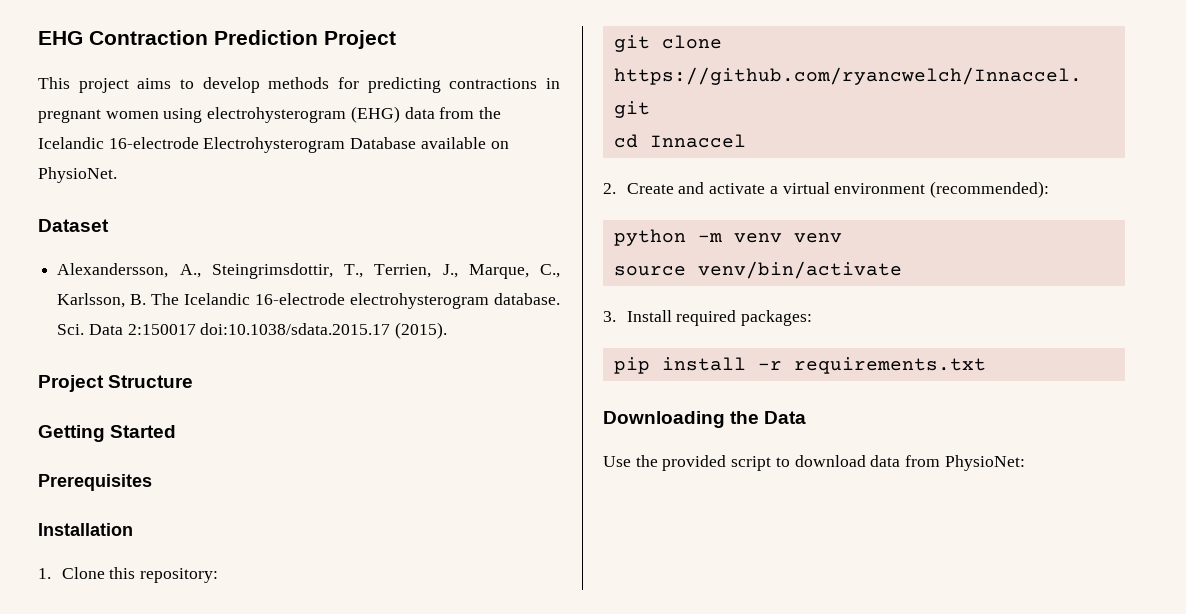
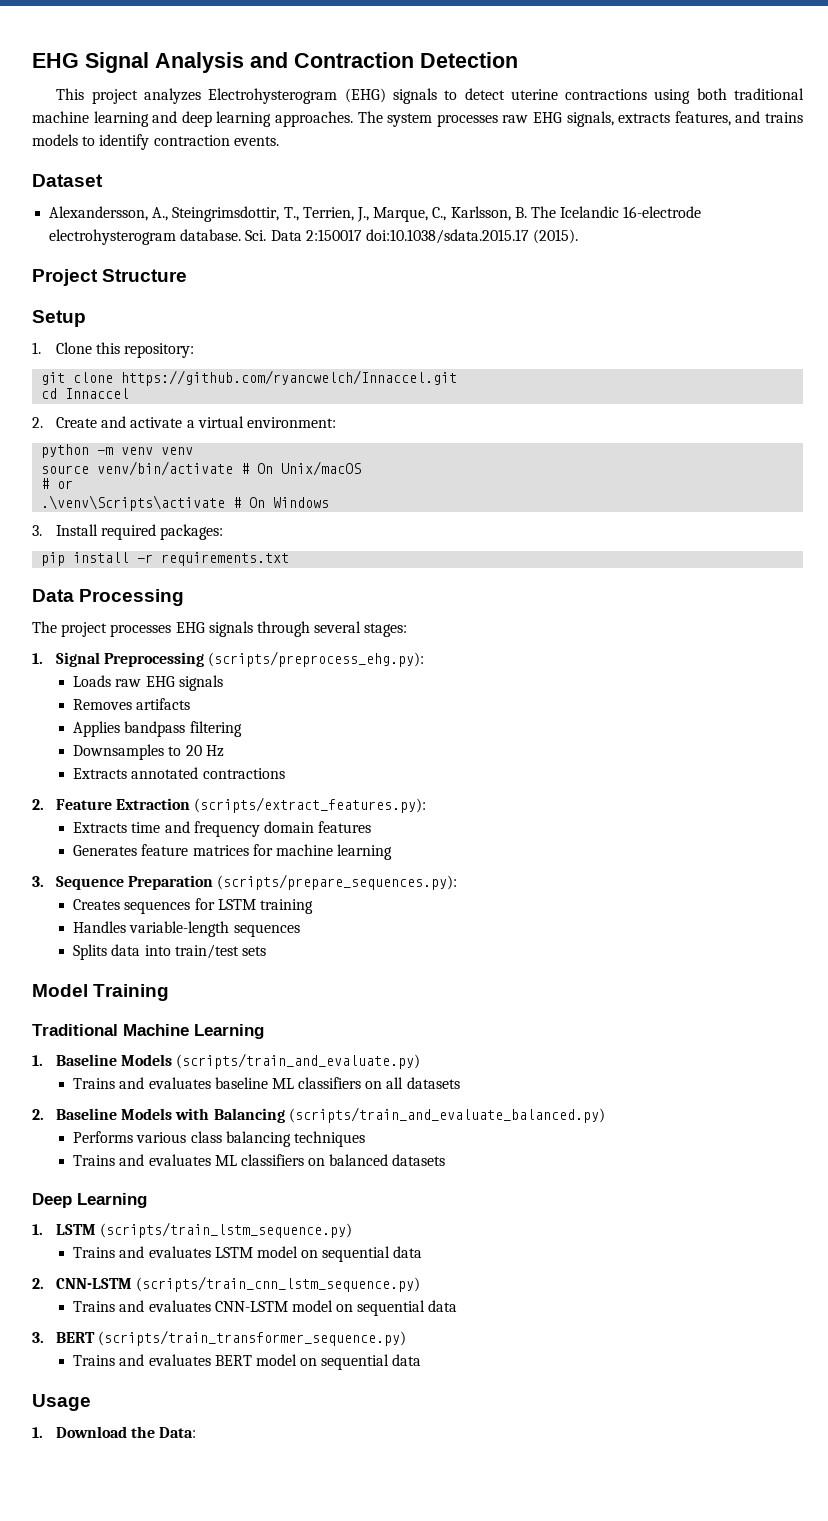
[38,30,396,49] [38,77,560,93] [38,106,502,123] [38,137,509,153] [38,167,117,183] EHG Contraction Prediction Project // This project aims to develop methods for predicting contractions in pregnant women using electrohysterogram (EHG) data from the Icelandic 16-electrode Electrohysterogram Database available on PhysioNet. -> [32,52,518,73] [56,88,804,104] [32,111,804,127] [32,134,279,150] EHG Signal Analysis and Contraction Detection // This project analyzes Electrohysterogram (EHG) signals to detect uterine contractions using both traditional machine learning and deep learning approaches. The system processes raw EHG signals, extracts features, and trains models to identify contraction events.
[38,425,177,442] [38,474,152,491] [38,523,133,536] Getting Started // Prerequisites // Installation -> [32,310,86,327] Setup
[834,181,1050,198] environment (recommended): -> [247,417,337,428] environment:
(902, 270) none -> [241,461,362,476] [41,478,74,489] [41,495,330,511] # On Unix/macOS // # or // .\venv\Scripts\activate # On Windows
[603,411,807,428] [603,455,1025,471] Downloading the Data // Use the provided script to download data from PhysioNet: -> [32,589,185,606] [32,621,408,637] [32,651,425,667] [73,675,223,691] [73,698,191,710] [73,721,242,737] [73,744,224,760] [73,767,285,779] [32,797,427,813] [73,821,372,837] [73,844,393,860] [32,874,458,890] [73,898,313,914] [73,921,300,937] [73,944,266,960] [32,984,170,1001] [32,1024,264,1039] [32,1053,421,1069] [73,1077,460,1089] [32,1107,605,1123] [73,1131,365,1147] [73,1154,446,1166] [32,1193,147,1208] [32,1222,353,1238] [73,1246,423,1262] [32,1276,421,1292] [73,1300,458,1316] [32,1330,407,1346] [73,1354,422,1370] [32,1394,91,1411] [32,1426,197,1438] Data Processing // The project processes EHG signals through several stages: // 1. Signal Preprocessing (scripts/preprocess_ehg.py): // Loads raw EHG signals // Removes artifacts // Applies bandpass filtering // Downsamples to 20 Hz // Extracts annotated contractions // 2. Feature Extraction (scripts/extract_features.py): // Extracts time and frequency domain features // Generates feature matrices for machine learning // 3. Sequence Preparation (scripts/prepare_sequences.py): // Creates sequences for LSTM training // Handles variable-length sequences // Splits data into train/test sets // Model Training // Traditional Machine Learning // 1. Baseline Models (scripts/train_and_evaluate.py) // Trains and evaluates baseline ML classifiers on all datasets // 2. Baseline Models with Balancing (scripts/train_and_evaluate_balanced.py) // Performs various class balancing techniques // Trains and evaluates ML classifiers on balanced datasets // Deep Learning // 1. LSTM (scripts/train_lstm_sequence.py) // Trains and evaluates LSTM model on sequential data // 2. CNN-LSTM (scripts/train_cnn_lstm_sequence.py) // Trains and evaluates CNN-LSTM model on sequential data // 3. BERT (scripts/train_transformer_sequence.py) // Trains and evaluates BERT model on sequential data // Usage // 1. Download the Data:

